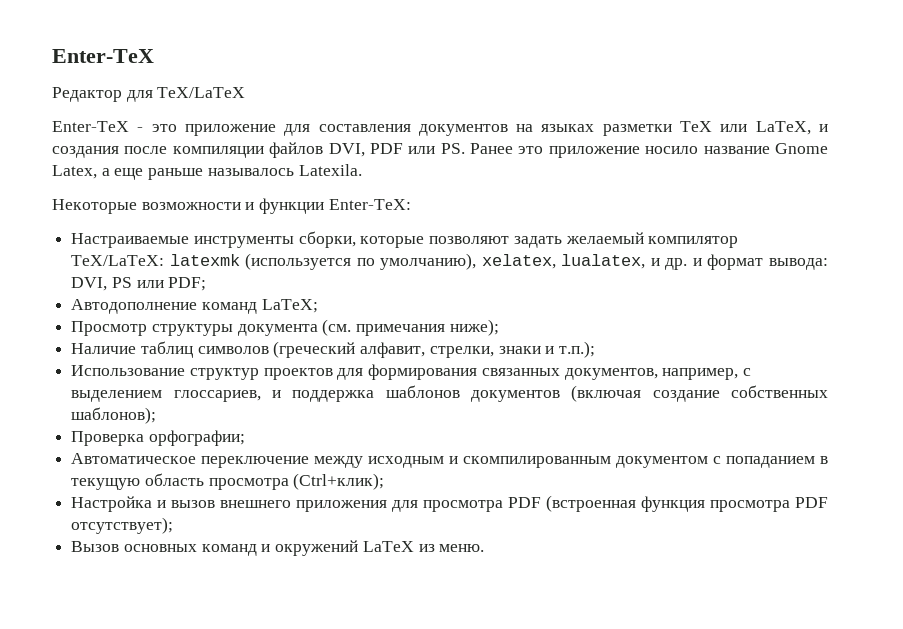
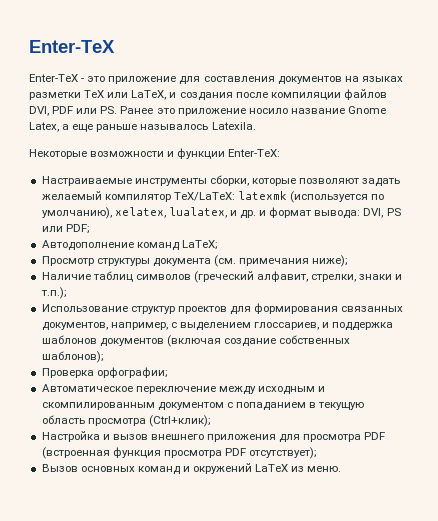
[52,49,154,63] [52,87,246,102] Enter-TeX // Редактор для TeX/LaTeX -> [29,40,115,53] Enter-TeX

